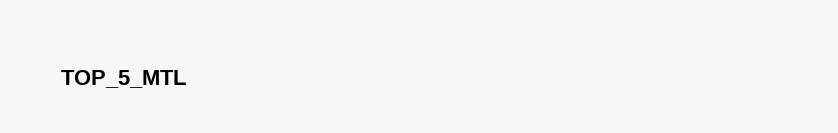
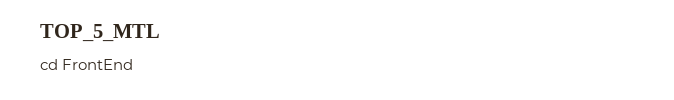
(186, 79) none -> [40,59,134,70] // cd FrontEnd

